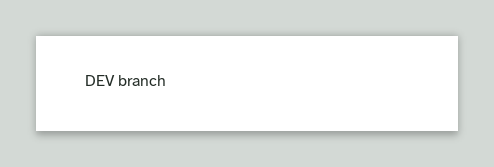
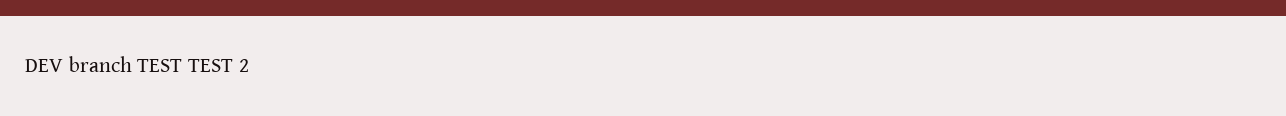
(167, 80) none -> [137,59,249,72] TEST TEST 2

